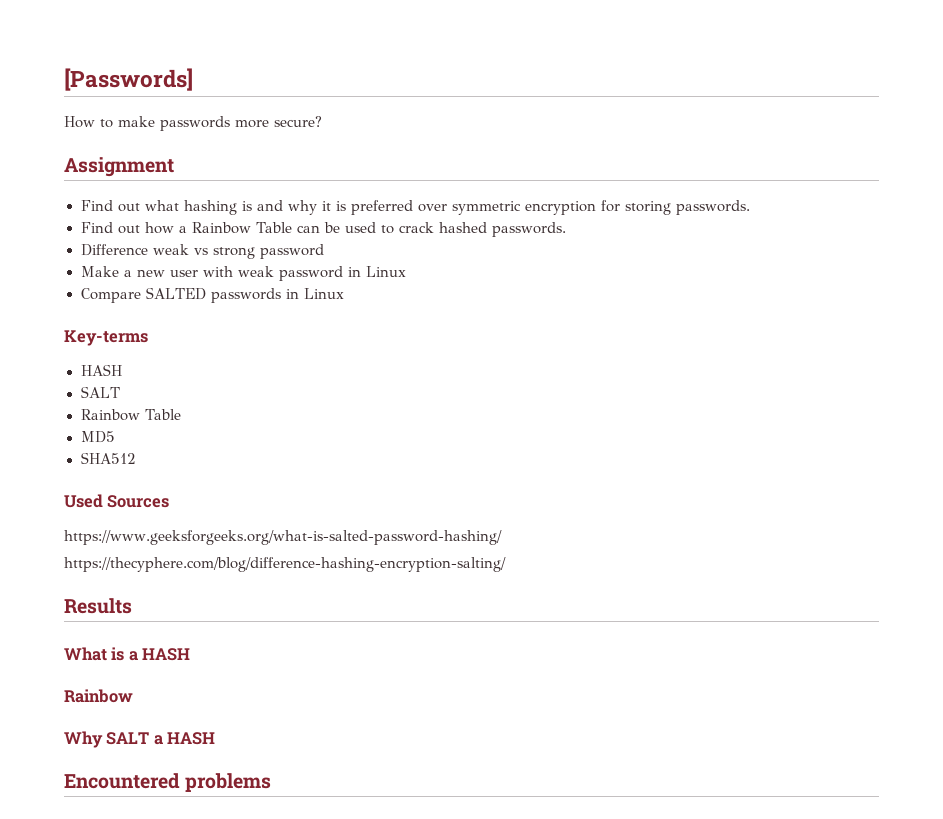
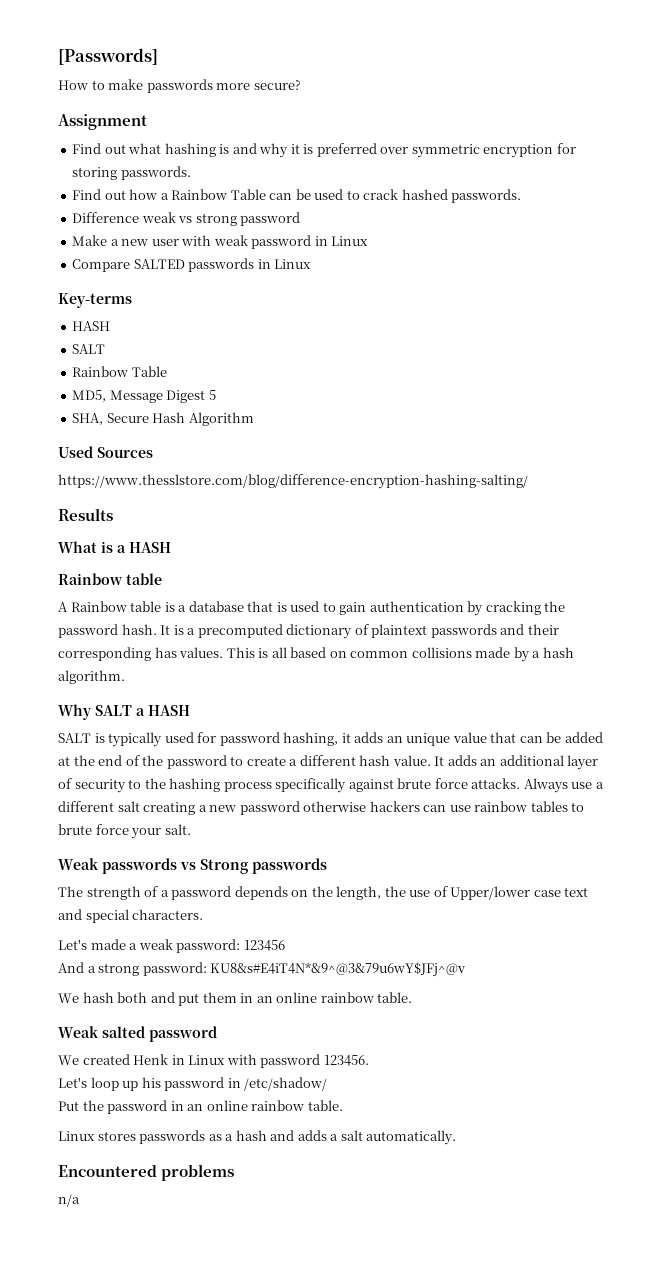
[80,431,115,443] [80,452,136,464] MD5 // SHA512 -> [72,390,216,403] [72,412,254,426] MD5, Message Digest 5 // SHA, Secure Hash Algorithm
[64,530,502,545] [64,557,506,572] https://www.geeksforgeeks.org/what-is-salted-password-hashing/ // https://thecyphere.com/blog/difference-hashing-encryption-salting/ -> [58,474,528,489] https://www.thesslstore.com/blog/difference-encryption-hashing-salting/
[64,731,216,748] // Why SALT a HASH -> [126,573,162,585] [58,601,566,616] [58,624,559,639] [58,647,574,662] [58,670,125,684] [58,704,190,720] [58,732,603,747] [58,755,599,770] [58,778,604,793] [58,801,585,815] [58,824,191,839] [58,858,327,874] [58,886,589,900] [58,909,204,923] [58,939,285,953] [58,962,467,977] [58,992,413,1006] [58,1026,217,1042] [58,1054,369,1068] [58,1077,328,1091] [58,1100,343,1114] [58,1130,457,1145] table // A Rainbow table is a database that is used to gain authentication by cracking the password hash. It is a precomputed dictionary of plaintext passwords and their corresponding has values. This is all based on common collisions made by a hash algorithm. // Why SALT a HASH // SALT is typically used for password hashing, it adds an unique value that can be added at the end of the password to create a different hash value. It adds an additional layer of security to the hashing process specifically against brute force attacks. Always use a different salt creating a new password otherwise hackers can use rainbow tables to brute force your salt. // Weak passwords vs Strong passwords // The strength of a password depends on the length, the use of Upper/lower case text and special characters. // Let's made a weak password: 123456 // And a strong password: KU8&s#E4iT4N*&9^@3&79u6wY$JFj^@v // We hash both and put them in an online rainbow table. // Weak salted password // We created Henk in Linux with password 123456. // Let's loop up his password in /etc/shadow/ // Put the password in an online rainbow table. // Linux stores passwords as a hash and adds a salt automatically.
(272, 782) none -> [58,1194,80,1207] // n/a

